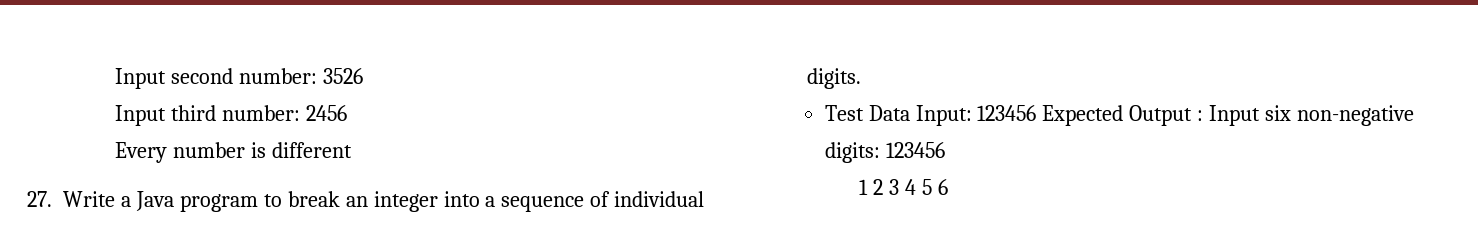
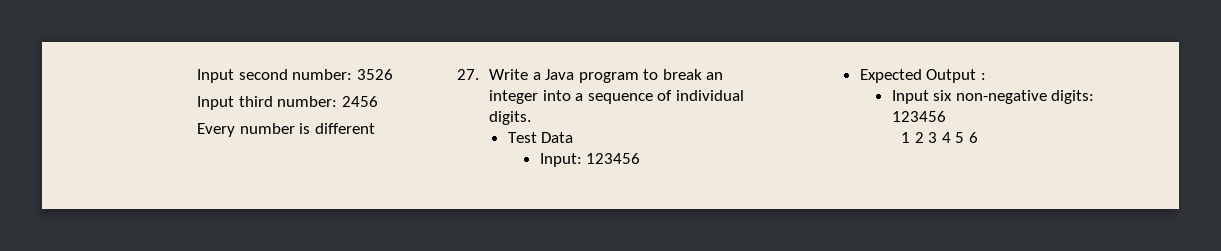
(910, 113) none -> (574, 137) //
(1037, 113) none -> (641, 158) //
(1204, 115) none -> (986, 76) //

